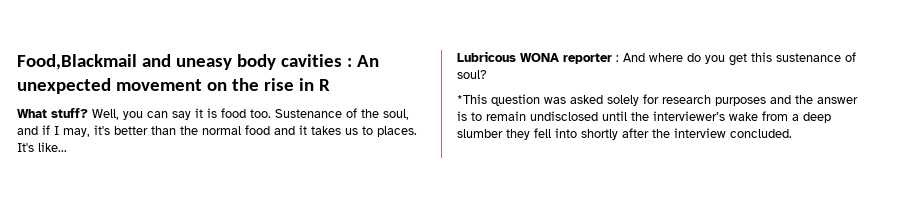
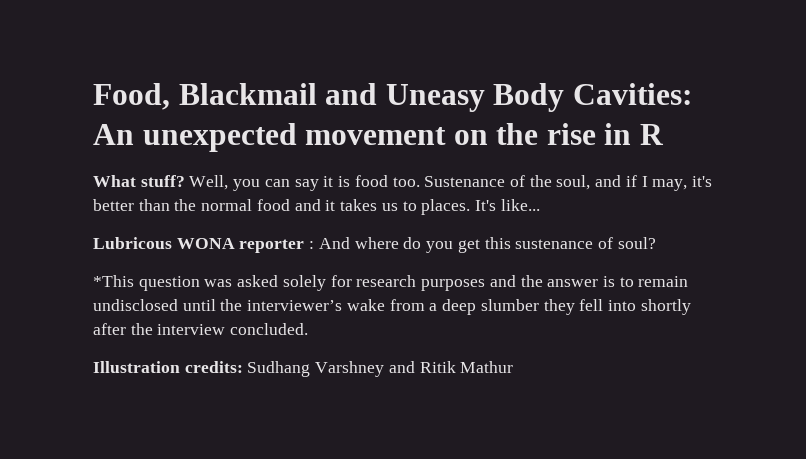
[17,54,352,70] Food,Blackmail and uneasy body cavities : -> [93,83,692,112] Food, Blackmail and Uneasy Body Cavities:
(792, 133) none -> [93,361,514,377] // Illustration credits: Sudhang Varshney and Ritik Mathur

